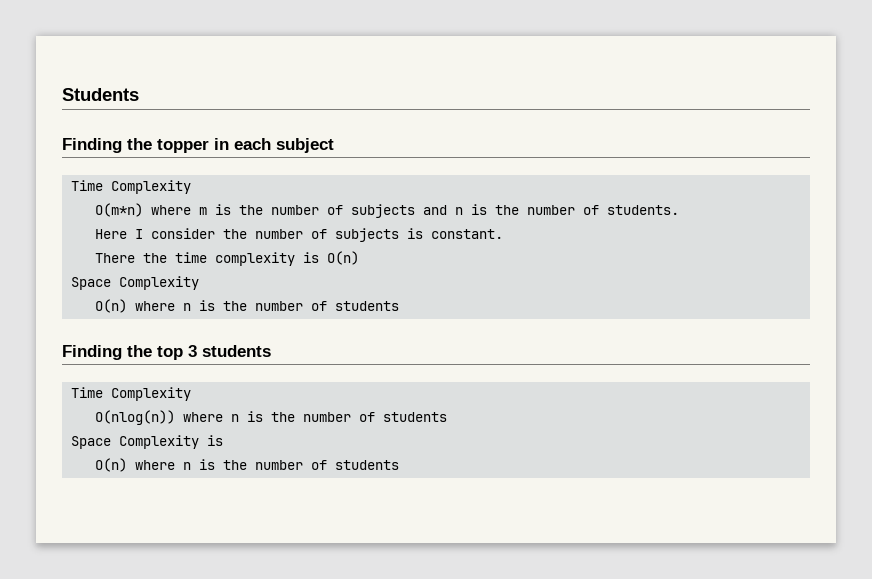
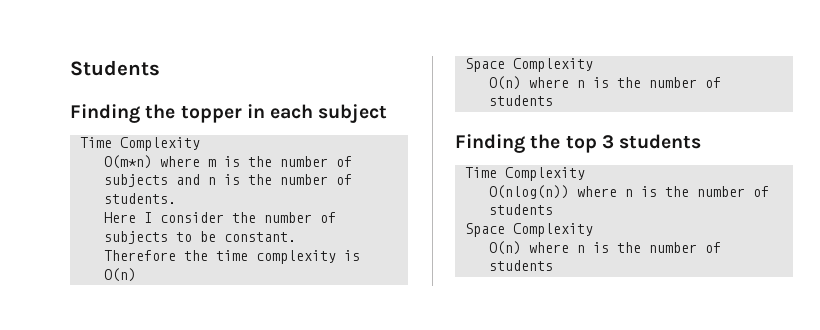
[406,228,423,239] is -> [175,231,216,242] to be
[94,253,135,263] There -> [103,250,176,261] Therefore
[206,435,223,446] is -> (593, 230) none

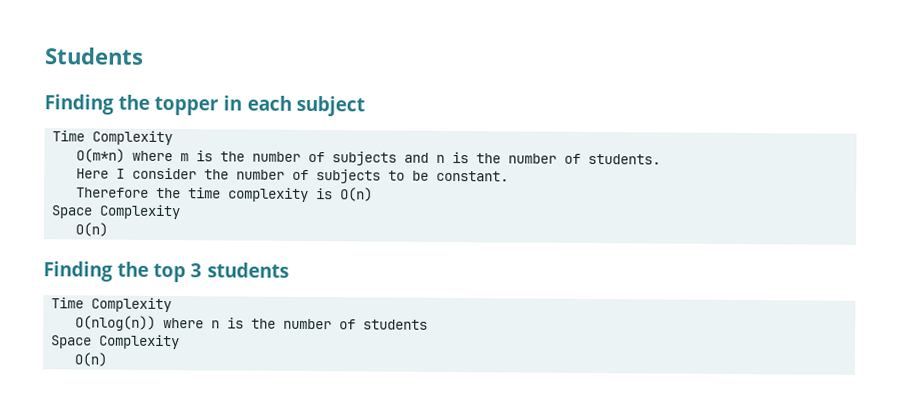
[528,77,721,88] [488,95,553,106] where n is the number of students -> (109, 229) none
[528,242,721,253] [488,260,553,271] where n is the number of students -> (108, 359) none

